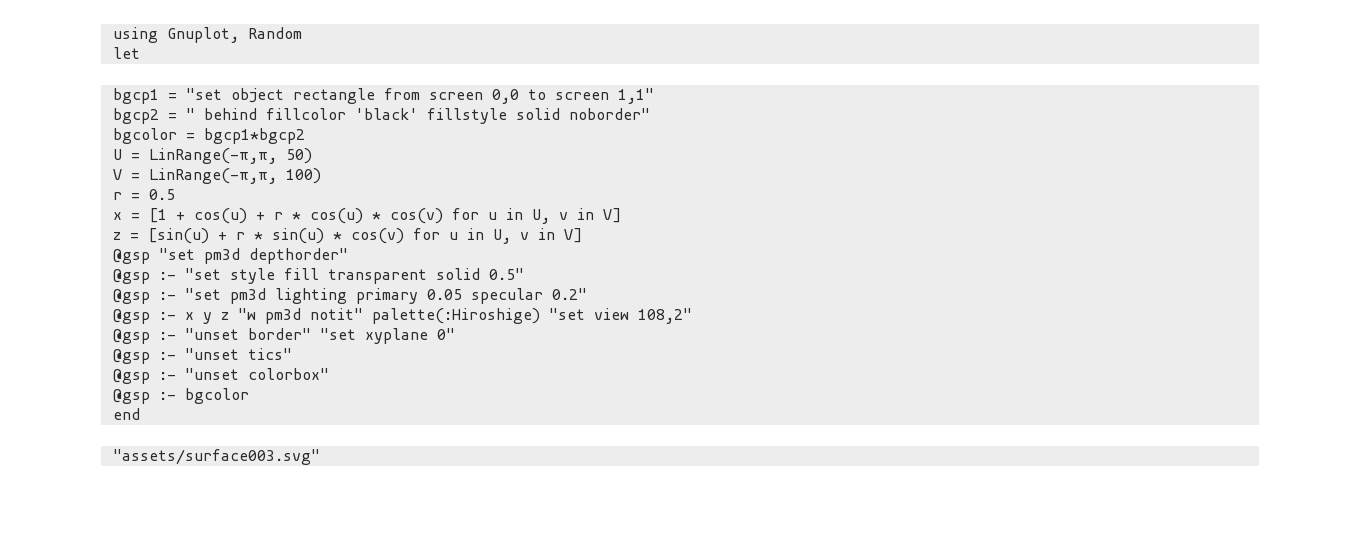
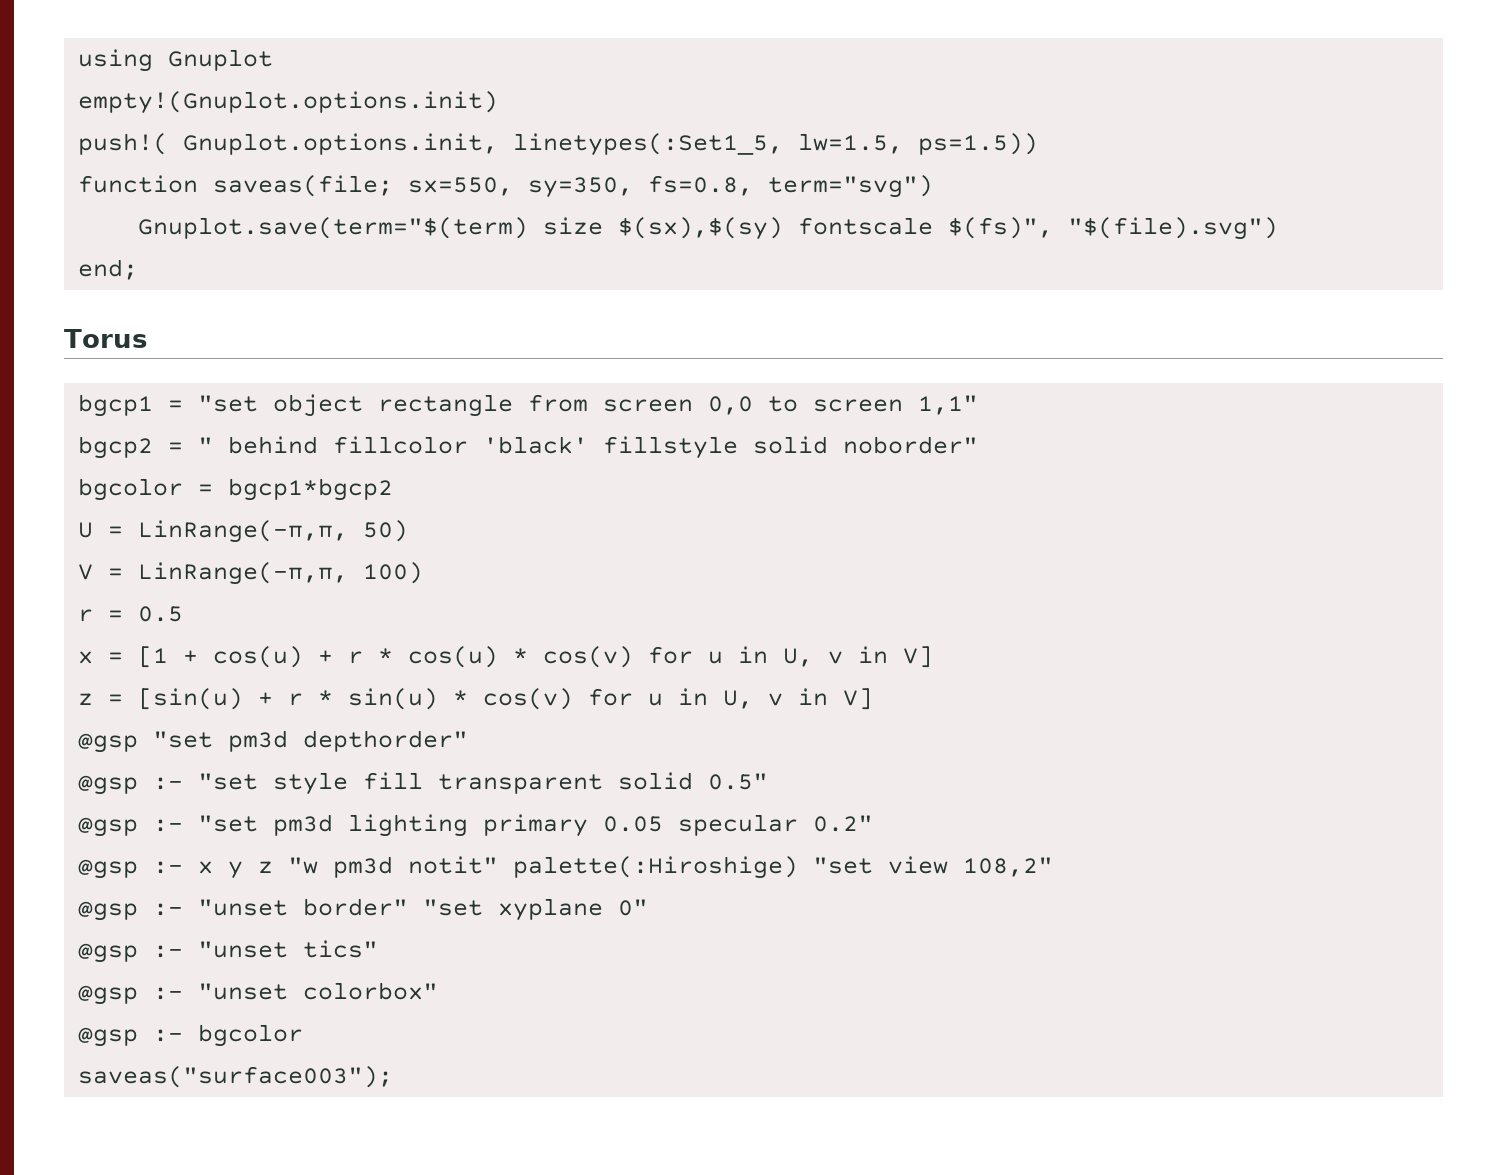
[166,27,302,43] [112,47,140,59] Gnuplot, Random // let -> [168,49,274,71] [78,91,499,114] [78,133,1039,156] [78,175,934,198] [138,217,1279,240] [78,259,139,280] [64,329,147,348] Gnuplot // empty!(Gnuplot.options.init) // push!( Gnuplot.options.init, linetypes(:Set1_5, lw=1.5, ps=1.5)) // function saveas(file; sx=550, sy=350, fs=0.8, term="svg") // Gnuplot.save(term="$(term) size $(sx),$(sy) fontscale $(fs)", "$(file).svg") // end; // Torus
[112,408,140,420] [112,449,320,465] end // "assets/surface003.svg" -> [78,1066,394,1088] saveas("surface003");

